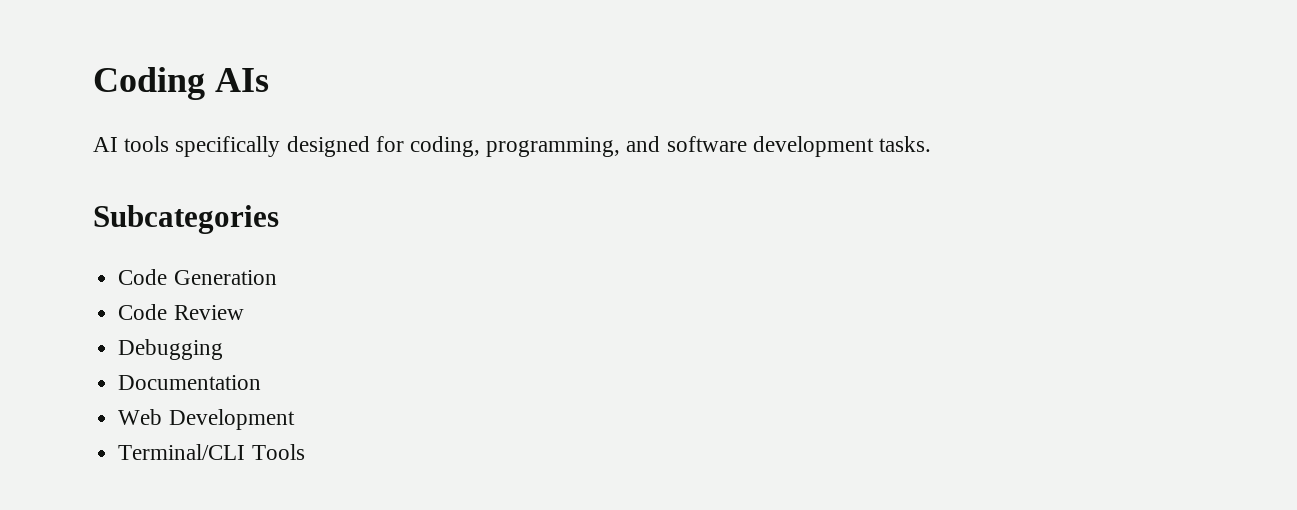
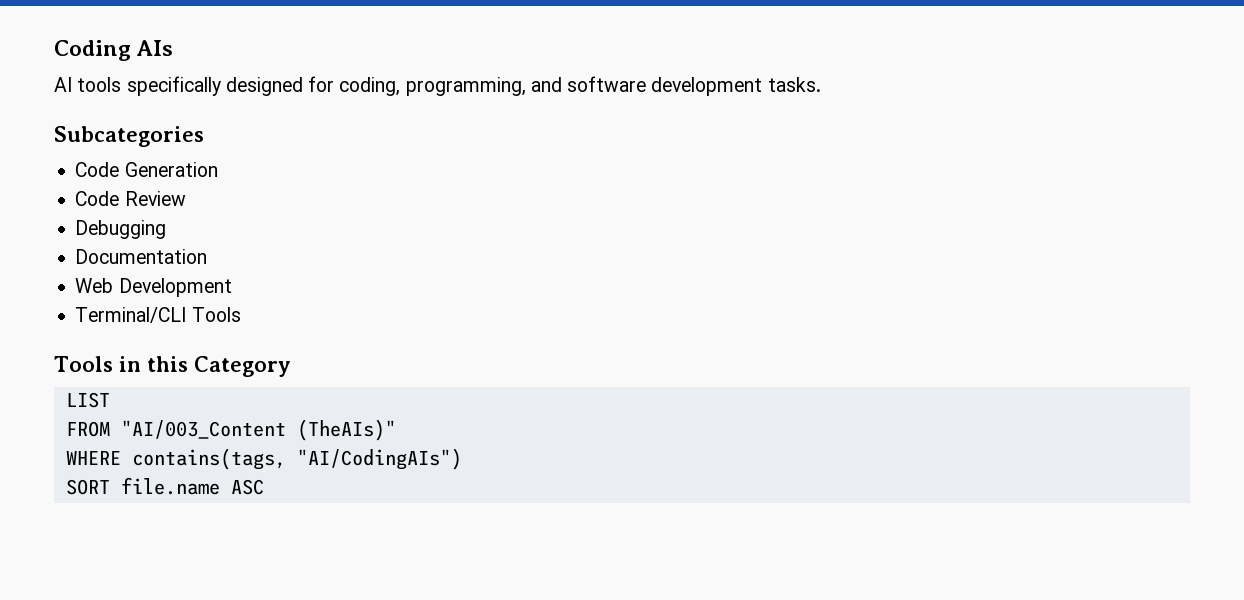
(305, 452) none -> [54,356,291,377] [65,392,110,408] [65,419,396,441] [65,448,462,470] [65,477,264,495] // Tools in this Category // LIST // FROM "AI/003_Content (TheAIs)" // WHERE contains(tags, "AI/CodingAIs") // SORT file.name ASC

